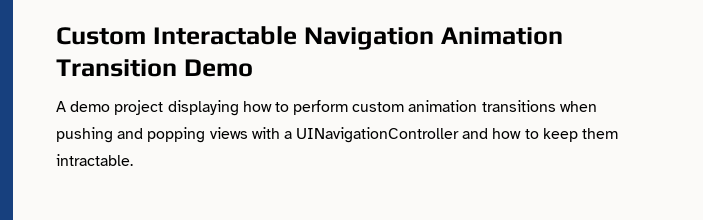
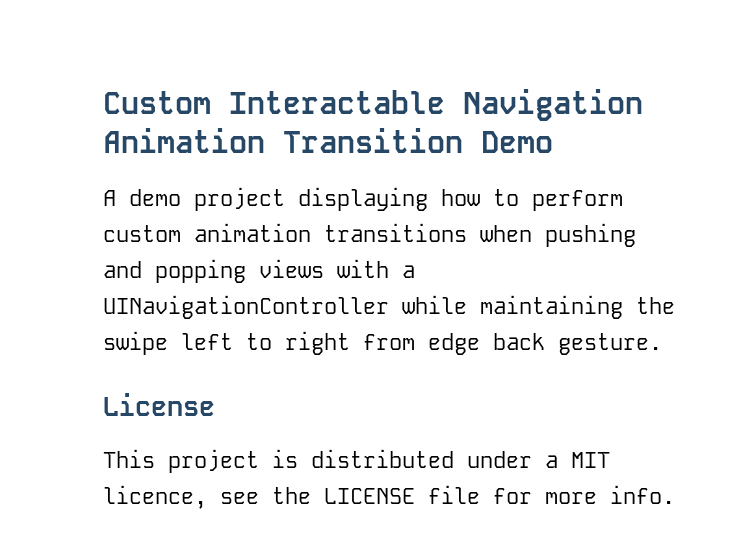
[462,128,619,142] [56,154,133,166] and how to keep them intractable. -> [402,295,675,319] [103,331,662,355] [103,393,215,416] [103,449,610,473] [103,485,675,509] while maintaining the swipe left to right from edge back gesture. // License // This project is distributed under a MIT licence, see the LICENSE file for more info.

